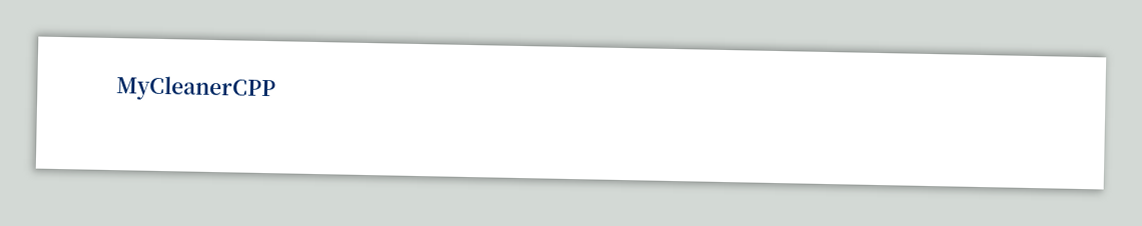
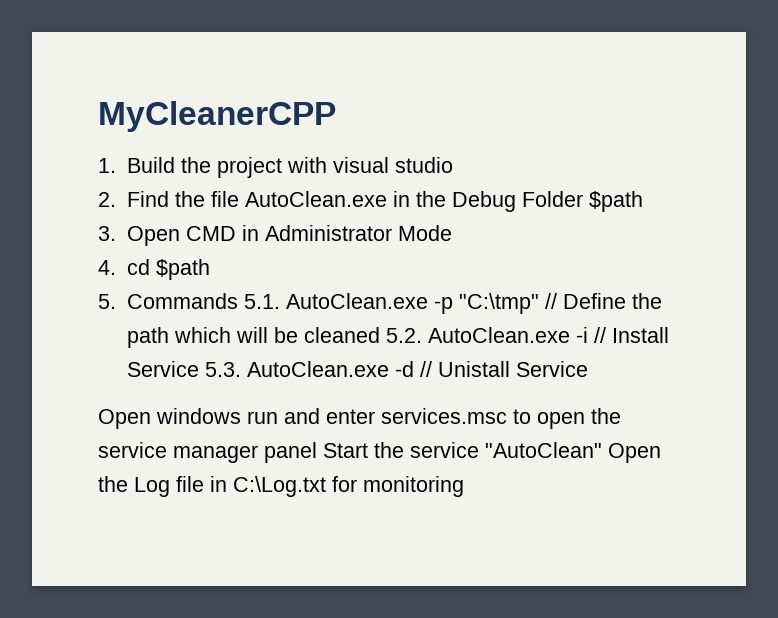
(276, 89) none -> [98,157,453,178] [98,191,643,212] [98,225,452,246] [98,259,210,280] [98,293,662,314] [126,327,669,348] [126,361,588,377] [98,408,621,429] [98,442,661,463] [98,476,464,497] // 1. Build the project with visual studio // 2. Find the file AutoClean.exe in the Debug Folder $path // 3. Open CMD in Administrator Mode // 4. cd $path // 5. Commands 5.1. AutoClean.exe -p "C:\tmp" // Define the path which will be cleaned 5.2. AutoClean.exe -i // Install Service 5.3. AutoClean.exe -d // Unistall Service // Open windows run and enter services.msc to open the service manager panel Start the service "AutoClean" Open the Log file in C:\Log.txt for monitoring

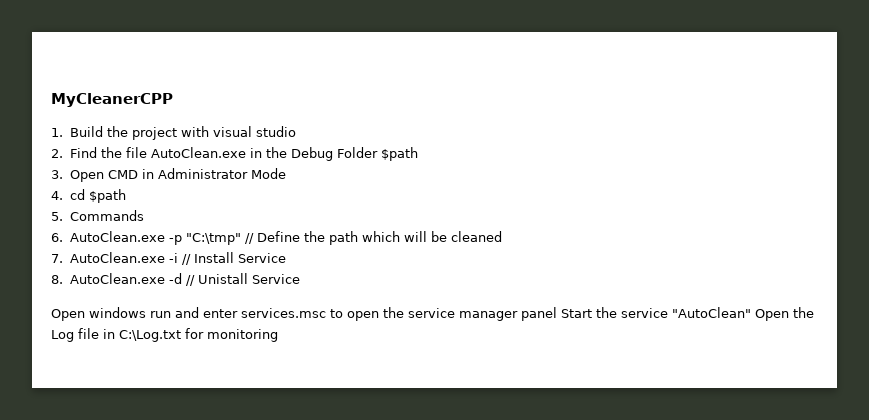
[243,294,280,309] 5.1. -> [51,233,63,242] // 6.
[385,328,422,343] 5.2. -> [51,254,63,263] // 7.
[204,362,241,377] 5.3. -> [51,275,63,284] // 8.

